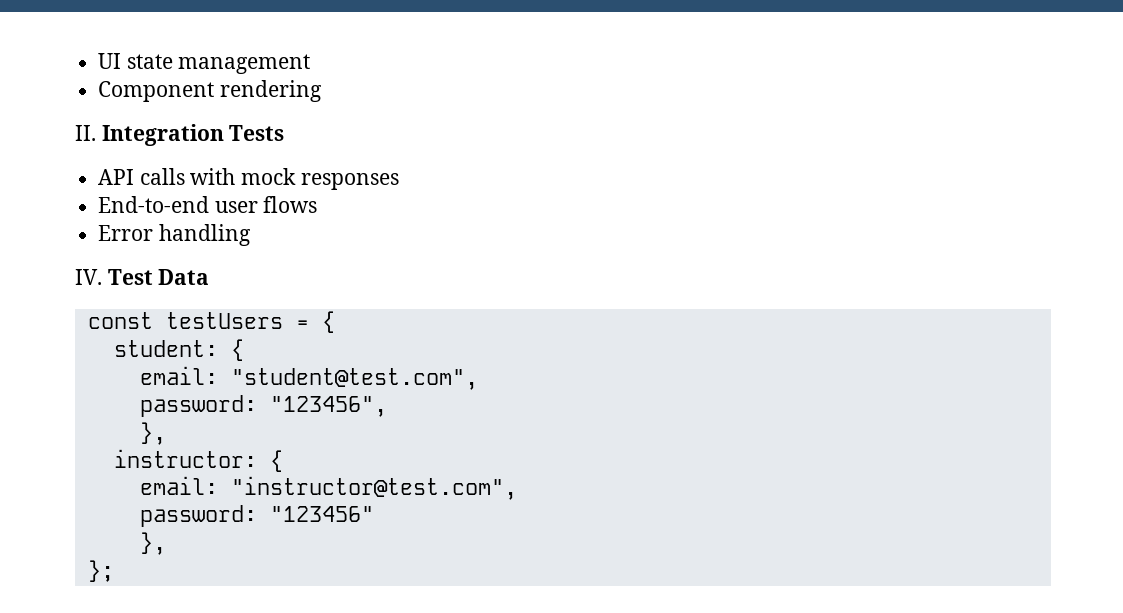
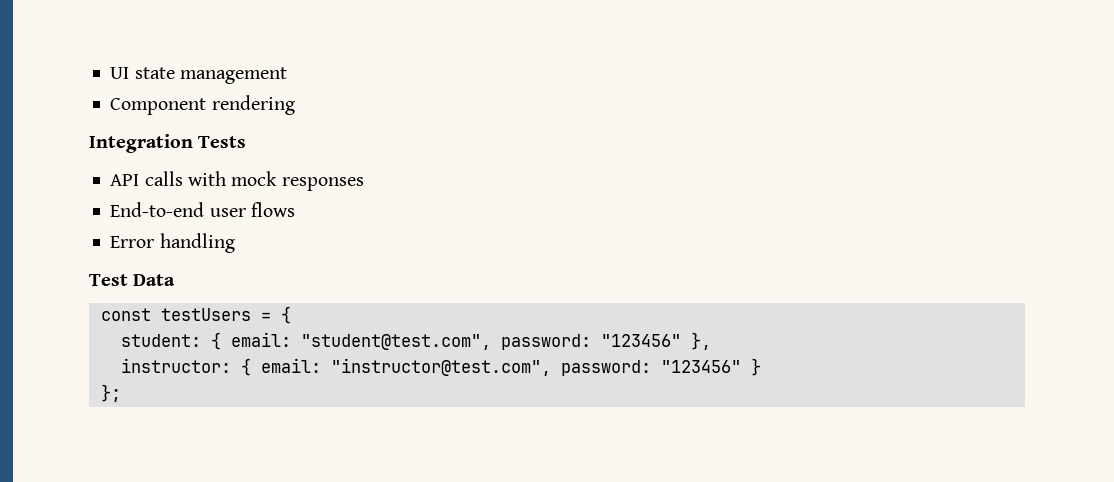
[75,125,96,141] II. -> (295, 105) none
[75,269,102,285] IV. -> (235, 243) none
(244, 350) // -> (221, 341) none
[139,395,387,417] // password: "123456", // -> [500,334,681,350] password: "123456"
(283, 461) // -> (251, 367) none
[139,505,374,527] [139,532,166,555] // password: "123456" // }, -> [560,358,761,376] password: "123456" }

